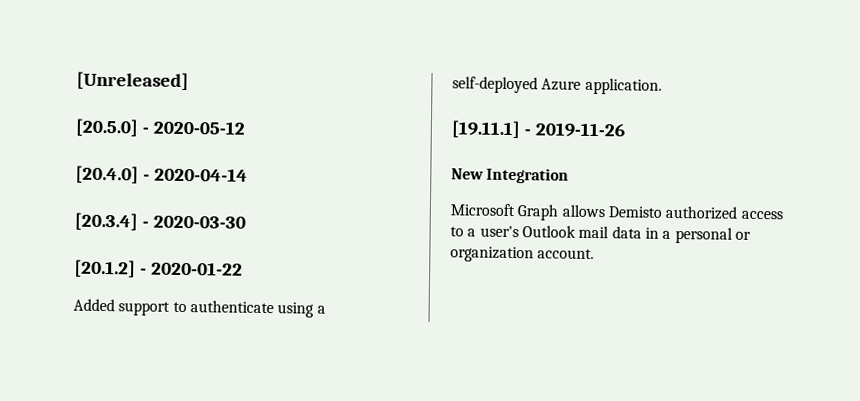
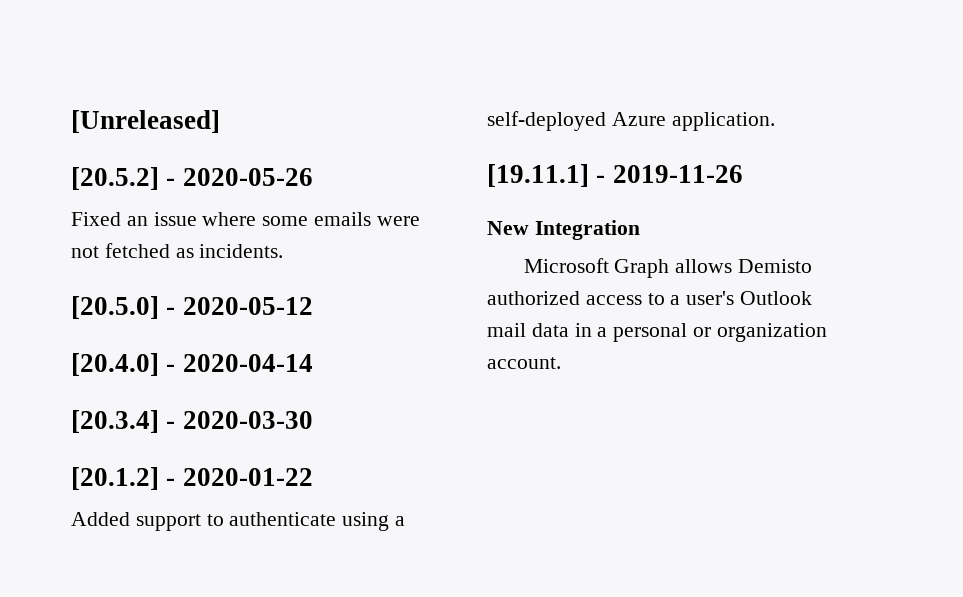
(189, 81) none -> [71,167,313,190] [71,212,420,226] [71,243,284,258] // [20.5.2] - 2020-05-26 // Fixed an issue where some emails were not fetched as incidents.

